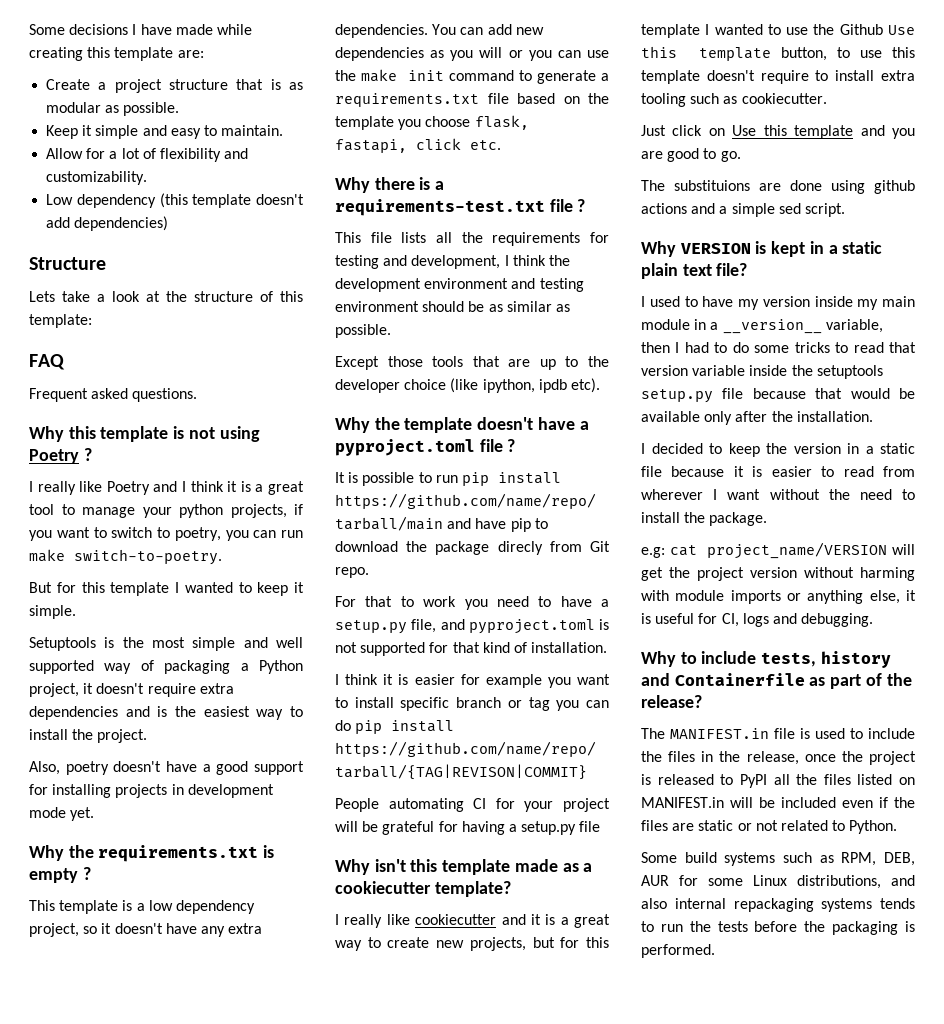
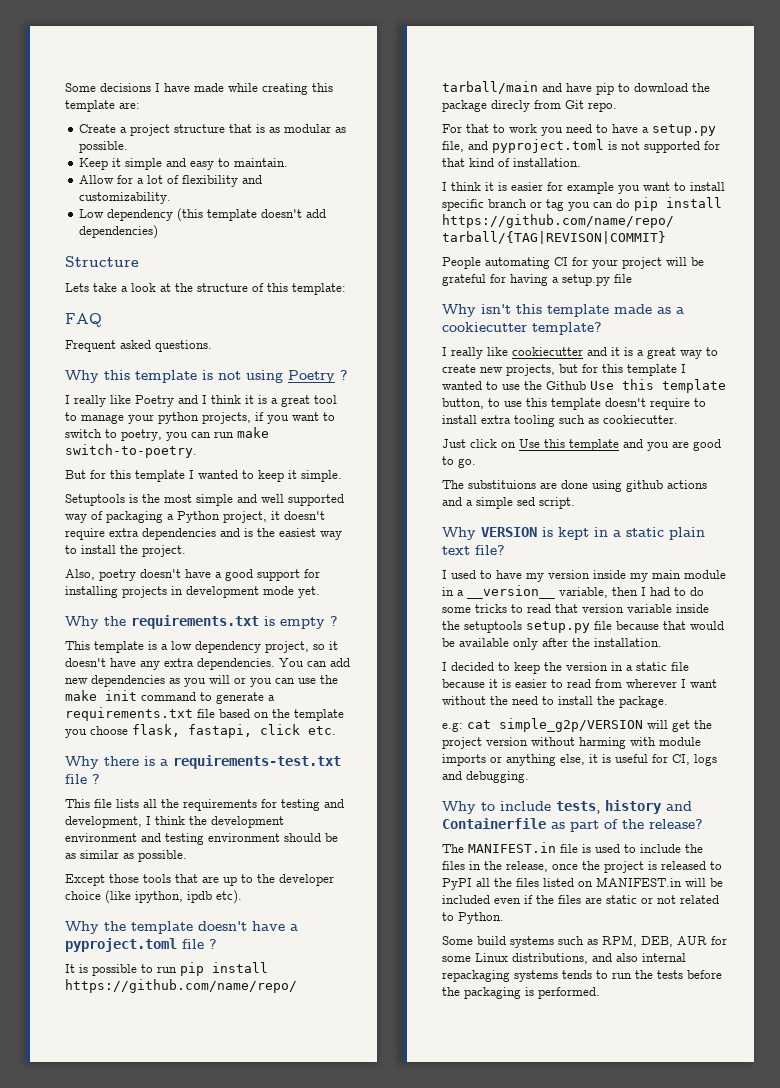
[707,542,888,559] project_name/VERSION -> [499,718,643,732] simple_g2p/VERSION

